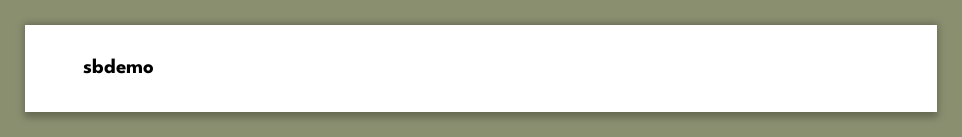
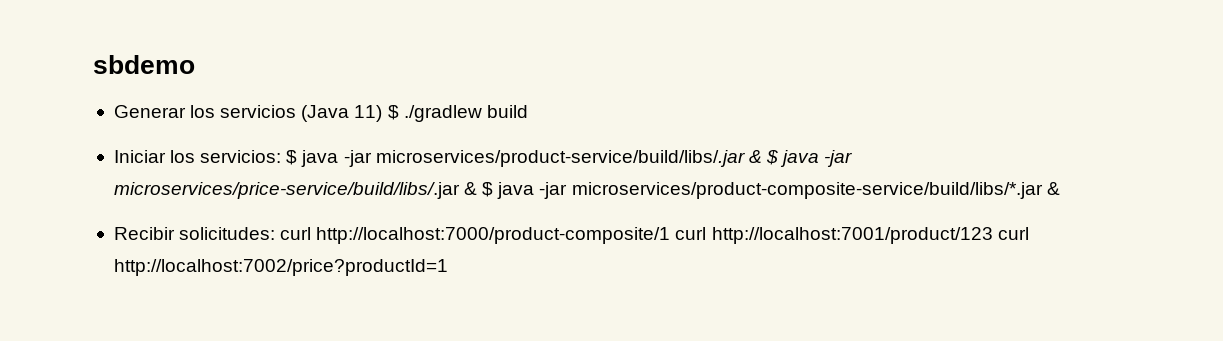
(154, 66) none -> [113,105,528,122] [113,150,853,167] [113,182,1060,199] [113,227,1029,244] [113,259,448,276] // Generar los servicios (Java 11) $ ./gradlew build // Iniciar los servicios: $ java -jar microservices/product-service/build/libs/.jar & $ java -jar microservices/price-service/build/libs/.jar & $ java -jar microservices/product-composite-service/build/libs/*.jar & // Recibir solicitudes: curl http://localhost:7000/product-composite/1 curl http://localhost:7001/product/123 curl http://localhost:7002/price?productId=1

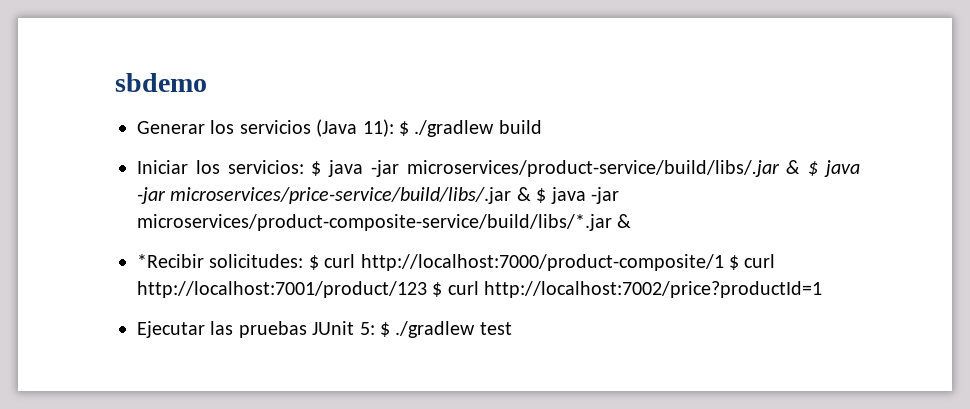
[354,105,383,122] 11) -> [362,119,394,137] 11):
[113,227,276,240] Recibir solicitudes: -> [137,254,319,270] *Recibir solicitudes: $
(671, 235) none -> [729,255,739,270] $
(993, 235) none -> [432,282,443,297] $
(448, 267) none -> [137,321,512,338] // Ejecutar las pruebas JUnit 5: $ ./gradlew test

